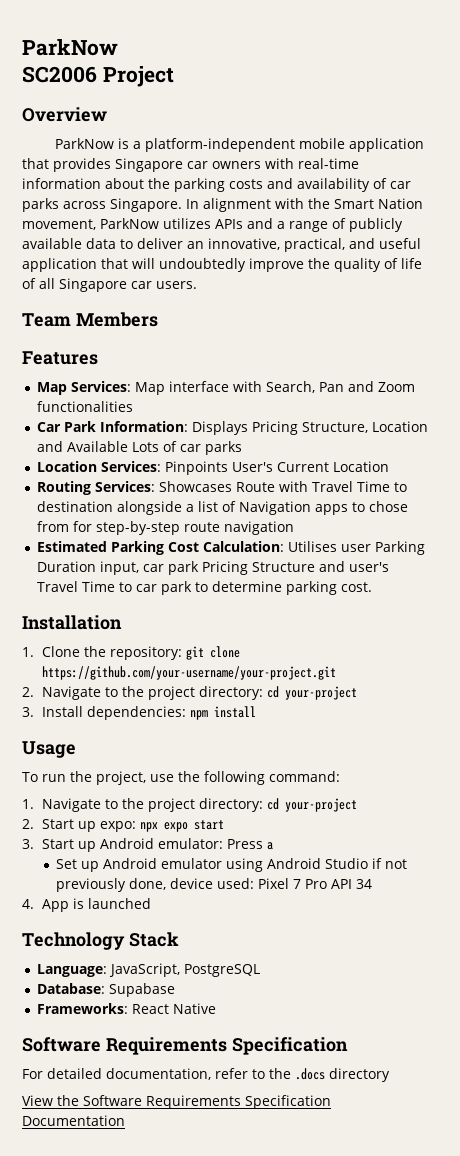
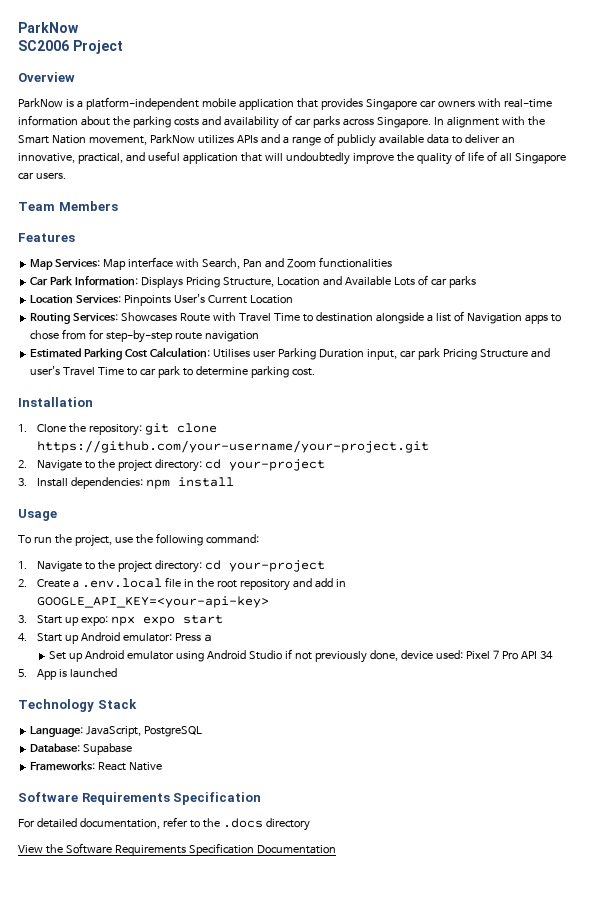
(34, 824) none -> [37,577,346,591] [37,596,270,608] [18,615,27,623] Create a .env.local file in the root repository and add in GOOGLE_API_KEY=<your-api-key> // 3.
[22,839,34,849] 3. -> [18,633,27,641] 4.
[22,899,34,909] 4. -> [18,669,27,677] 5.

